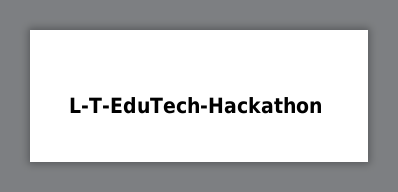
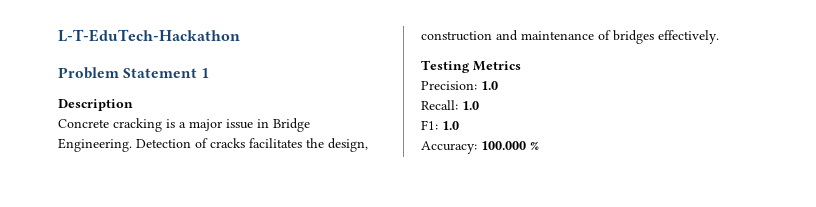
(322, 105) none -> [58,67,210,79] [58,99,133,111] [58,118,310,132] [58,138,368,152] [421,30,719,44] [421,60,521,73] [421,81,498,90] [421,100,479,110] [421,120,459,130] [421,141,539,154] // Problem Statement 1 // Description // Concrete cracking is a major issue in Bridge Engineering. Detection of cracks facilitates the design, construction and maintenance of bridges effectively. // Testing Metrics // Precision: 1.0 // Recall: 1.0 // F1: 1.0 // Accuracy: 100.000 %

